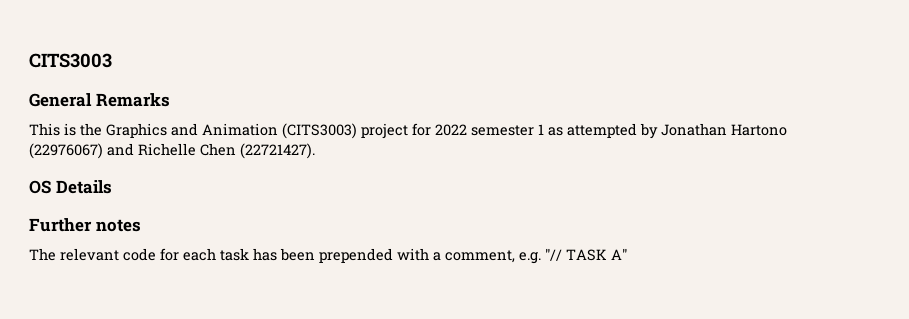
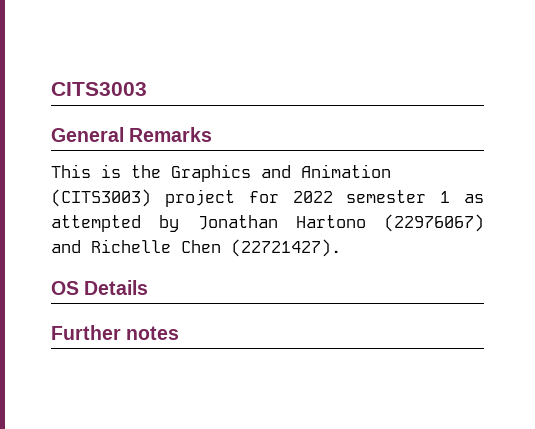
[29,248,627,264] // The relevant code for each task has been prepended with a comment, e.g. "// TASK A" -> (180, 333) none

